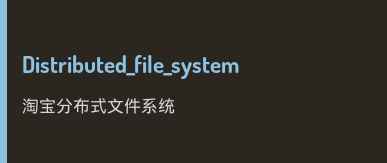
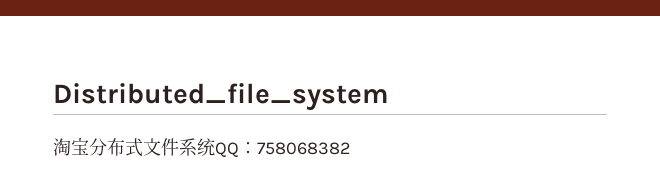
(175, 106) none -> [215,142,350,158] QQ：758068382

